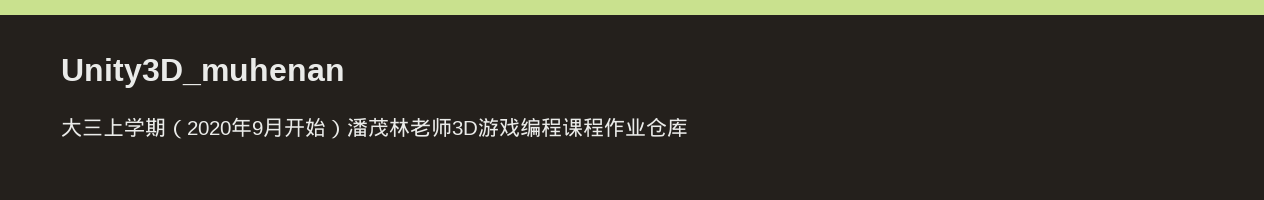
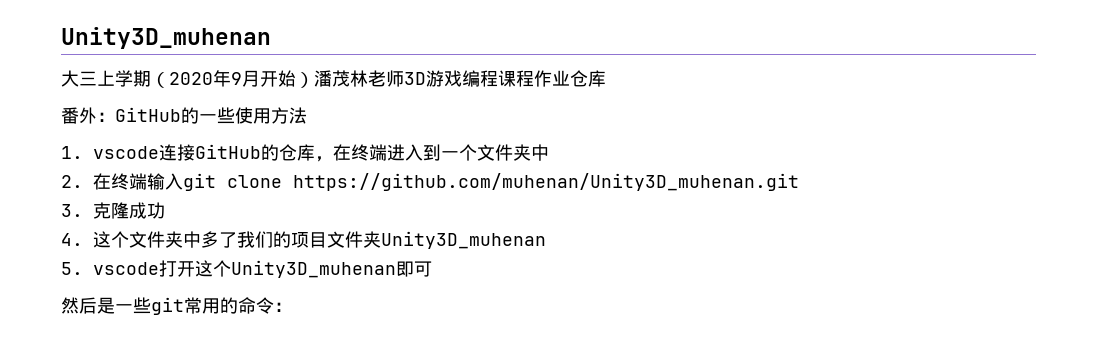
(688, 127) none -> [61,107,307,124] [61,144,550,162] [61,173,800,191] [61,202,166,219] [61,231,547,249] [61,260,433,278] [61,297,292,315] // 番外：GitHub的一些使用方法 // 1. vscode连接GitHub的仓库，在终端进入到一个文件夹中 // 2.在终端输入git clone https://github.com/muhenan/Unity3D_muhenan.git // 3.克隆成功 // 4.这个文件夹中多了我们的项目文件夹Unity3D_muhenan // 5. vscode打开这个Unity3D_muhenan即可 // 然后是一些git常用的命令：

